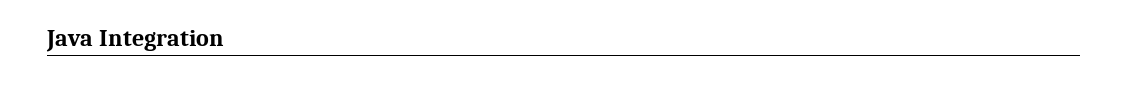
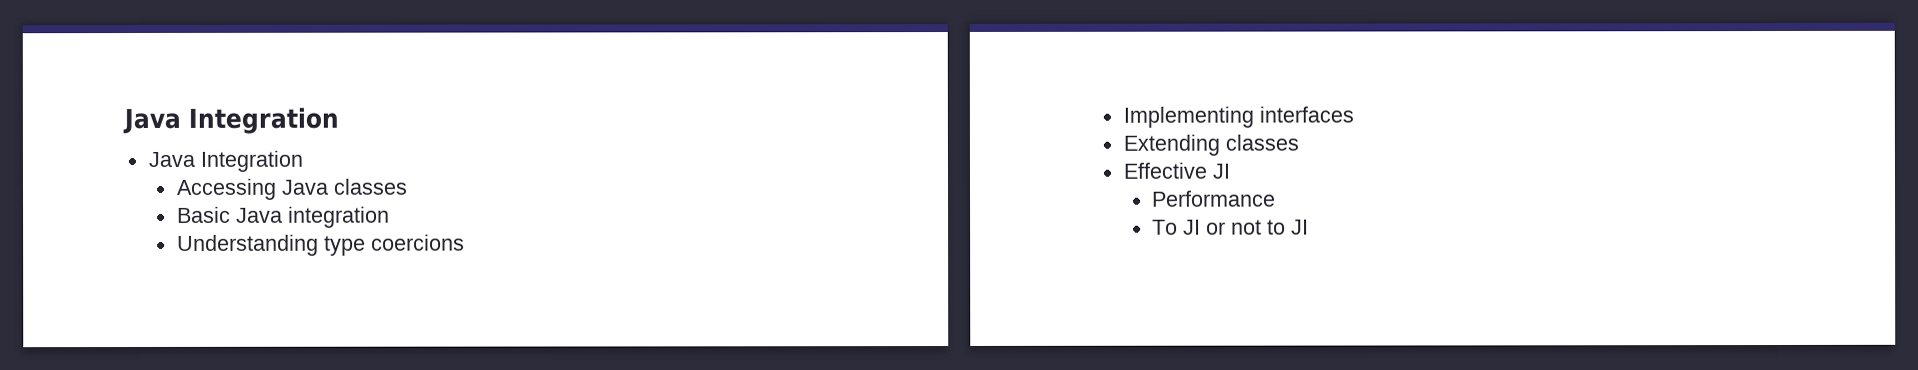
[46,30,225,52] Java Integration -> [122,107,339,135] [147,150,303,172] [175,178,408,200] [176,206,390,228] [176,234,465,256] [1122,106,1354,128] [1122,134,1299,156] [1122,162,1230,179] [1152,190,1277,207] [1152,219,1310,235] Java Integration // Java Integration // Accessing Java classes // Basic Java integration // Understanding type coercions // Implementing interfaces // Extending classes // Effective JI // Performance // To JI or not to JI

